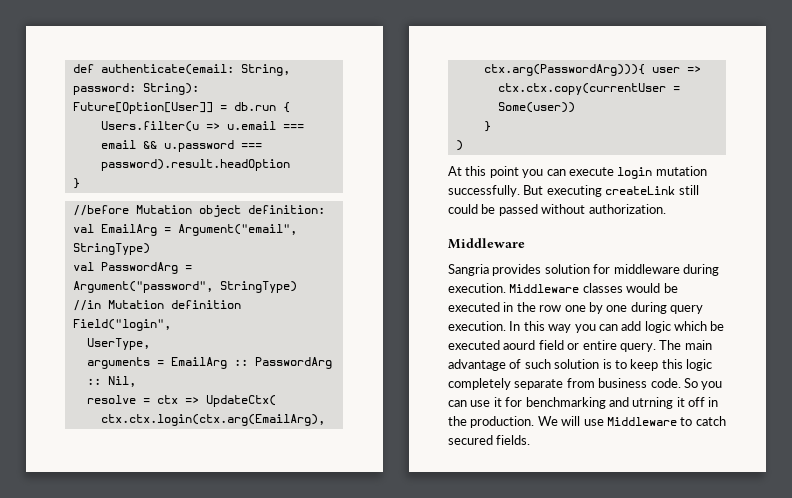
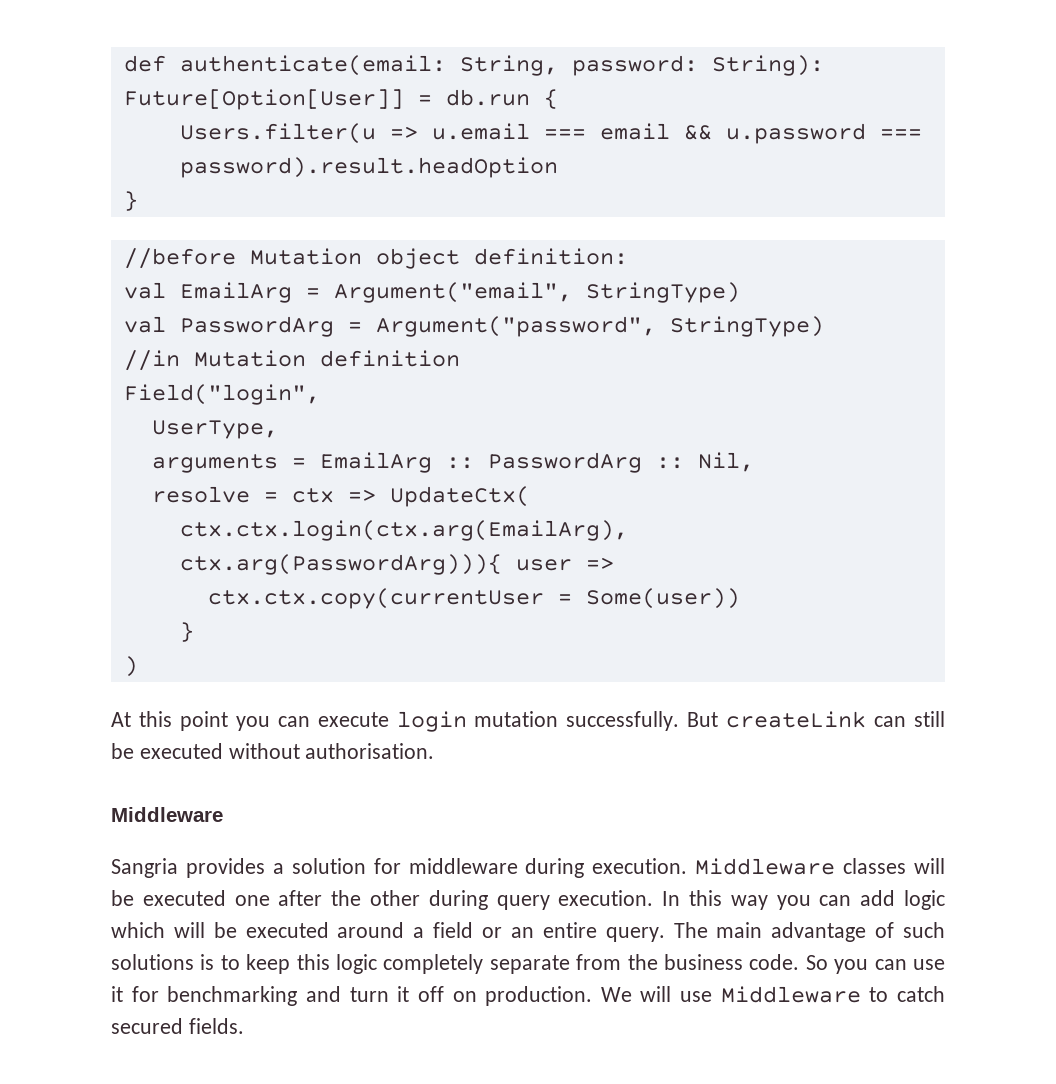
[546,185,699,197] [448,204,666,216] executing createLink still could be passed without authorization. -> [726,711,945,728] [111,743,435,759] createLink can still be executed without authorisation.
(542, 270) none -> [272,863,284,874] a
[626,283,678,293] [448,302,628,314] would be executed in the row one by one -> [913,858,945,874] [111,890,420,906] will be executed one after the other
[710,321,725,331] [448,340,536,350] be executed aourd -> [173,922,425,938] will be executed around a
(580, 346) none -> [510,927,534,938] an
[554,359,600,369] solution -> [111,954,194,970] solutions
(595, 383) none -> [627,954,658,970] the
[632,397,674,409] utrning -> [349,987,389,1002] turn
[708,397,719,407] [448,416,467,426] in the -> [452,991,477,1002] on

